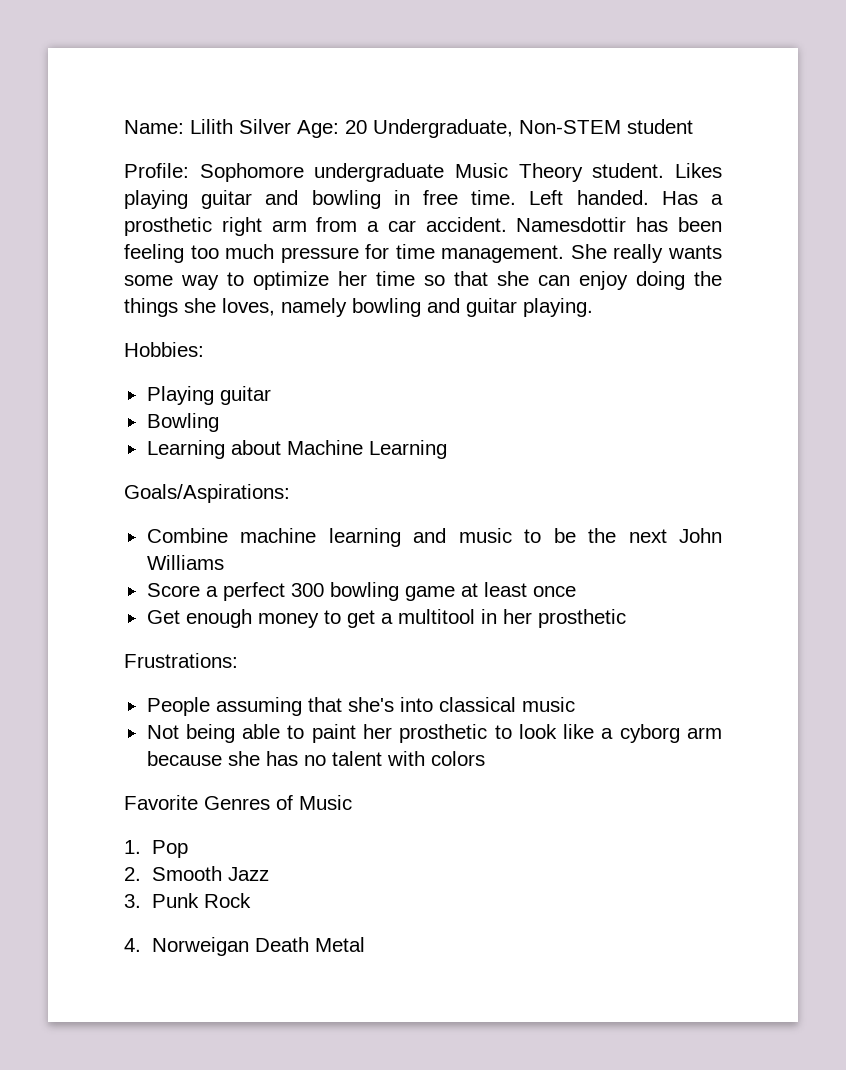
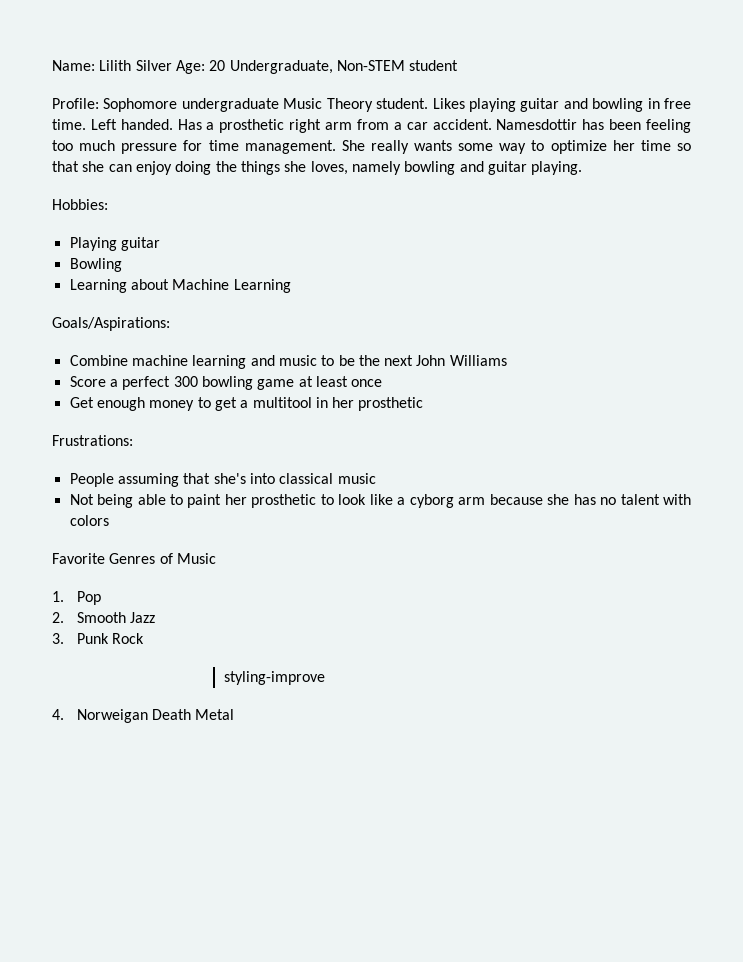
(252, 900) none -> [223,671,325,685] // styling-improve

